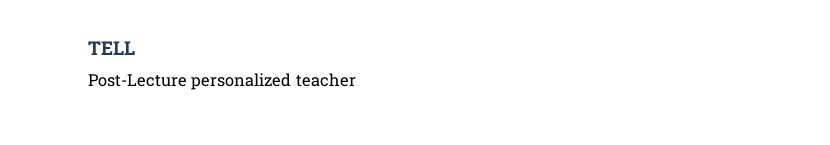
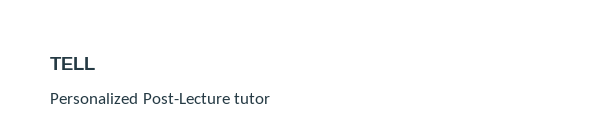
[88,73,356,90] Post-Lecture personalized teacher -> [50,93,271,104] Personalized Post-Lecture tutor

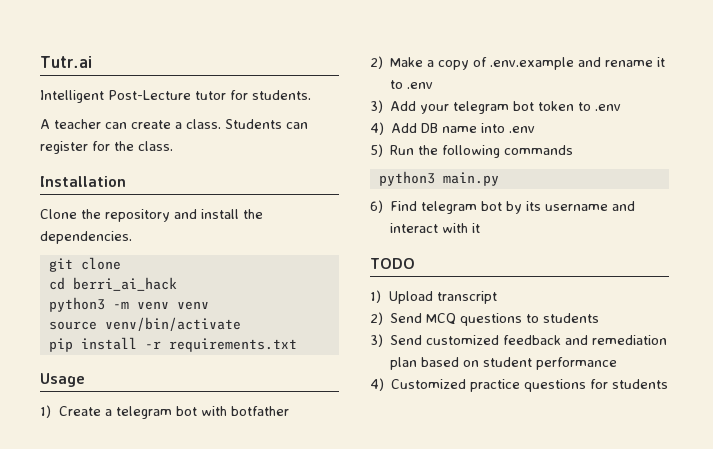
[50,57,95,70] [50,93,271,104] TELL // Personalized Post-Lecture tutor -> [40,56,92,68] [40,90,311,103] [40,119,308,129] [40,141,173,154] [40,176,126,187] [40,209,263,222] [40,231,132,244] [48,257,121,272] [48,277,177,291] [48,297,209,312] [48,317,241,331] [48,337,297,352] [40,373,85,387] [40,405,290,419] [370,56,666,70] [390,80,434,89] [370,100,622,114] [370,122,536,135] [370,144,574,158] [378,171,499,186] [370,200,636,214] [390,223,481,233] [370,258,415,269] [370,290,498,304] [370,312,600,326] [370,334,668,347] [390,357,618,370] [370,378,669,392] Tutr.ai // Intelligent Post-Lecture tutor for students. // A teacher can create a class. Students can register for the class. // Installation // Clone the repository and install the dependencies. // git clone // cd berri_ai_hack // python3 -m venv venv // source venv/bin/activate // pip install -r requirements.txt // Usage // 1) Create a telegram bot with botfather // 2) Make a copy of .env.example and rename it to .env // 3) Add your telegram bot token to .env // 4) Add DB name into .env // 5) Run the following commands // python3 main.py // 6) Find telegram bot by its username and interact with it // TODO // 1) Upload transcript // 2) Send MCQ questions to students // 3) Send customized feedback and remediation plan based on student performance // 4) Customized practice questions for students

